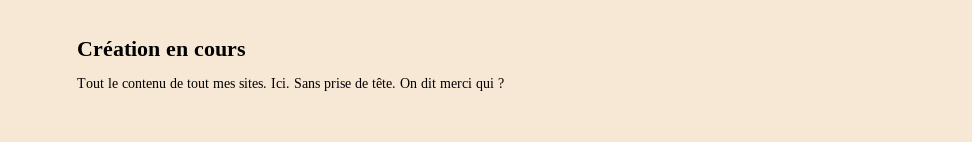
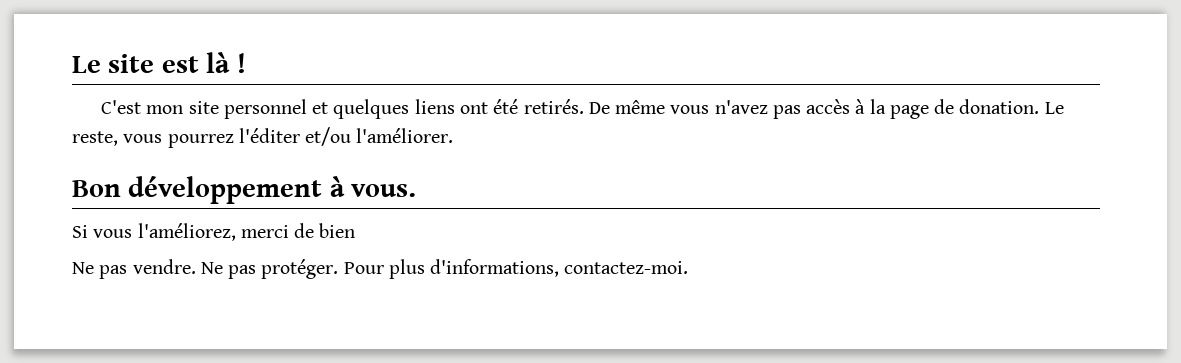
[77,41,246,56] [77,78,504,91] Création en cours // Tout le contenu de tout mes sites. Ici. Sans prise de tête. On dit merci qui ? -> [72,52,246,73] [101,99,1064,119] [72,127,454,148] [72,176,417,204] [72,223,356,241] [72,259,689,279] Le site est là ! // C'est mon site personnel et quelques liens ont été retirés. De même vous n'avez pas accès à la page de donation. Le reste, vous pourrez l'éditer et/ou l'améliorer. // Bon développement à vous. // Si vous l'améliorez, merci de bien // Ne pas vendre. Ne pas protéger. Pour plus d'informations, contactez-moi.

